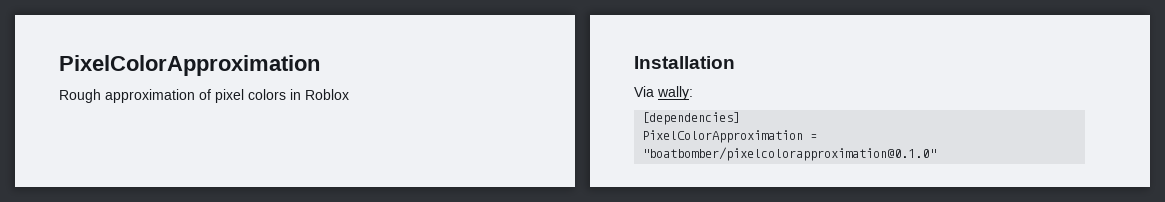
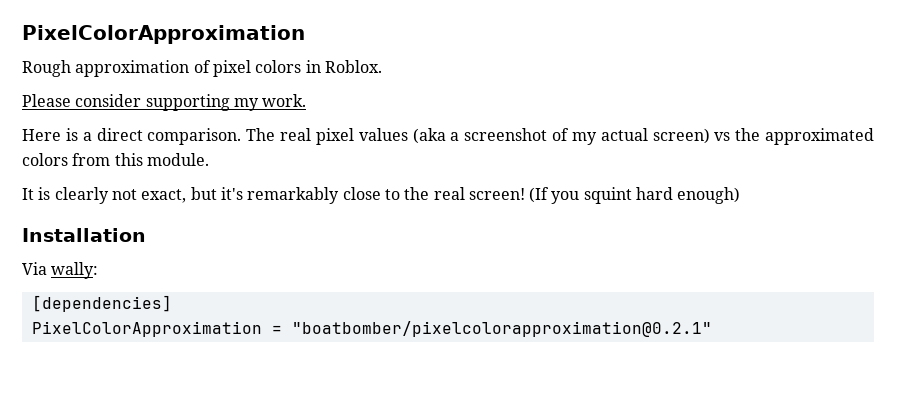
[305,89,349,100] Roblox -> [324,60,382,73] [22,94,307,111] [22,128,875,145] [22,153,209,166] [22,187,741,204] Roblox. // Please consider supporting my work. // Here is a direct comparison. The real pixel values (aka a screenshot of my actual screen) vs the approximated colors from this module. // It is clearly not exact, but it's remarkably close to the real screen! (If you squint hard enough)
[642,147,937,161] "boatbomber/pixelcolorapproximation@0.1.0" -> [291,321,712,337] "boatbomber/pixelcolorapproximation@0.2.1"

